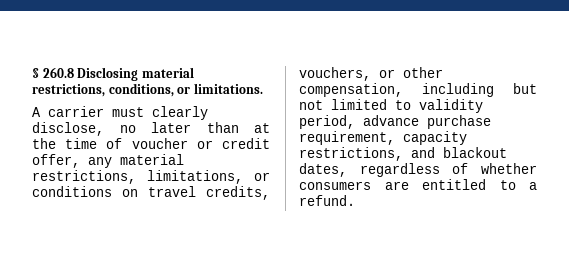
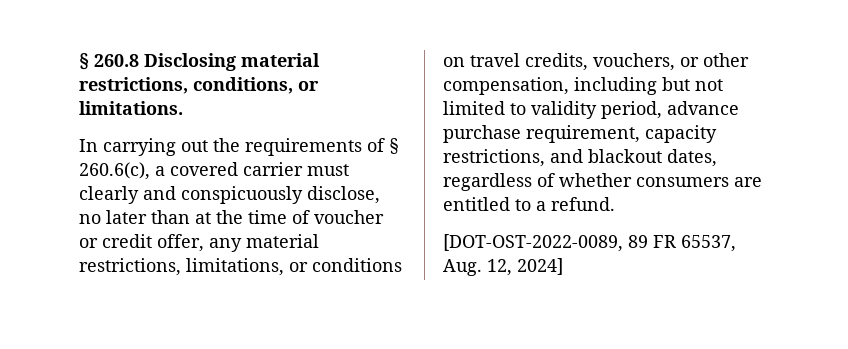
[32,107,41,117] A -> [79,138,399,156] [79,162,238,180] In carrying out the requirements of § 260.6(c), a covered
(208, 113) none -> [143,186,303,204] and conspicuously
(355, 200) none -> [443,234,736,252] [443,258,563,276] // [DOT-OST-2022-0089, 89 FR 65537, Aug. 12, 2024]

